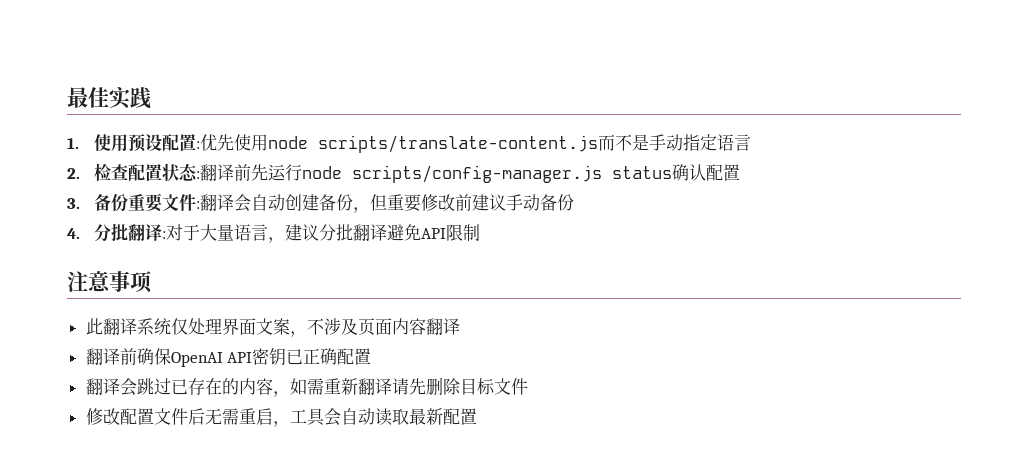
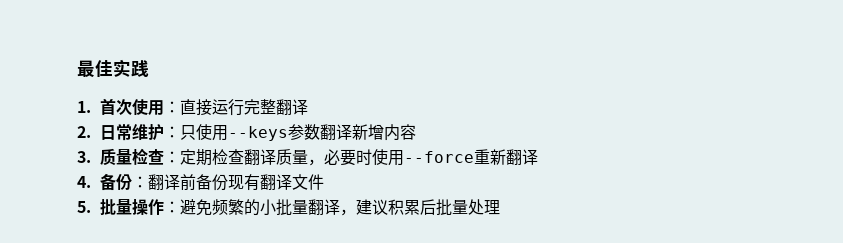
[94,134,752,153] [67,163,741,183] [67,193,575,213] [67,223,481,243] [67,271,152,293] [85,318,460,337] [85,348,372,367] [85,377,528,397] [85,408,477,427] 使用预设配置:优先使用node scripts/translate-content.js而不是手动指定语言 // 2.检查配置状态:翻译前先运行node scripts/config-manager.js status确认配置 // 3.备份重要文件:翻译会自动创建备份，但重要修改前建议手动备份 // 4.分批翻译:对于大量语言，建议分批翻译避免API限制 // 注意事项 // 此翻译系统仅处理界面文案，不涉及页面内容翻译 // 翻译前确保OpenAI API密钥已正确配置 // 翻译会跳过已存在的内容，如需重新翻译请先删除目标文件 // 修改配置文件后无需重启，工具会自动读取最新配置 -> [99,98,308,116] [77,123,416,141] [77,148,538,166] [77,173,324,191] [77,199,500,216] 首次使用：直接运行完整翻译 // 2.日常维护：只使用--keys参数翻译新增内容 // 3.质量检查：定期检查翻译质量，必要时使用--force重新翻译 // 4.备份：翻译前备份现有翻译文件 // 5.批量操作：避免频繁的小批量翻译，建议积累后批量处理

